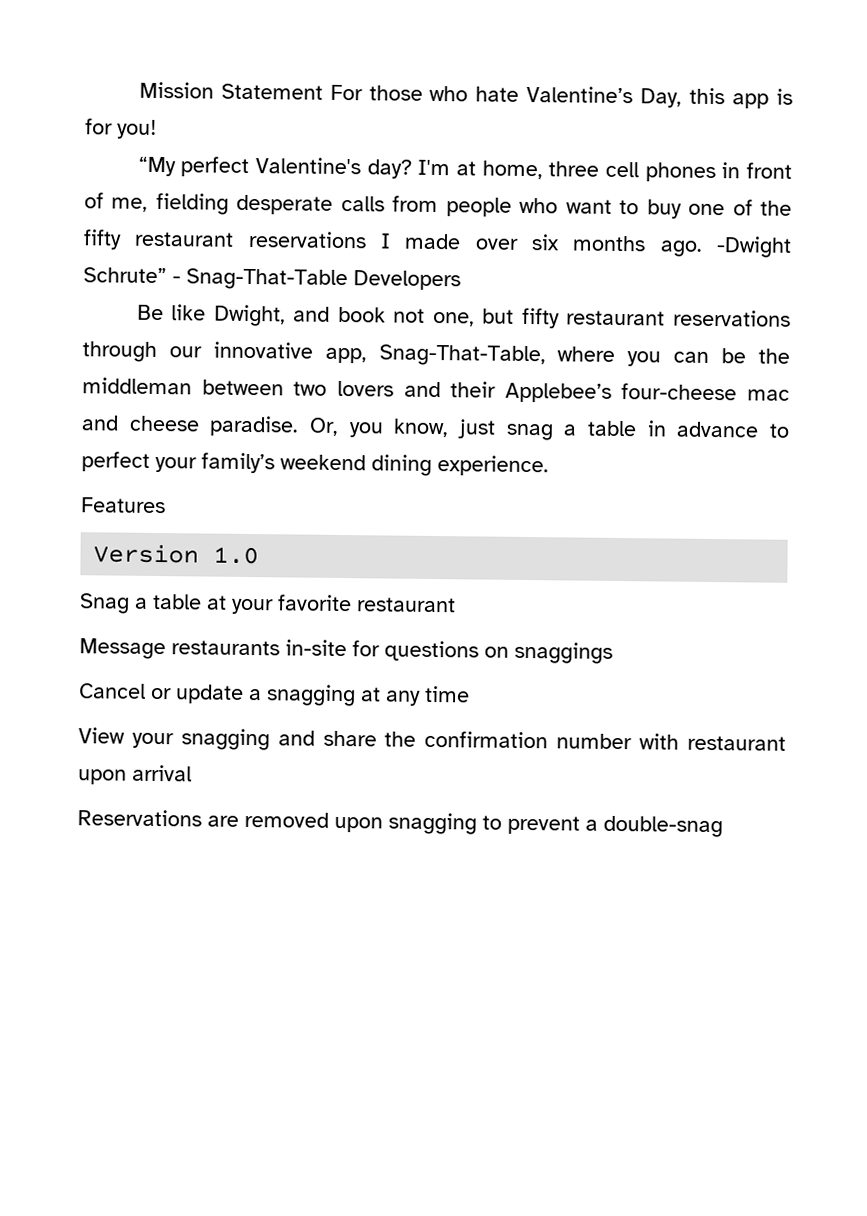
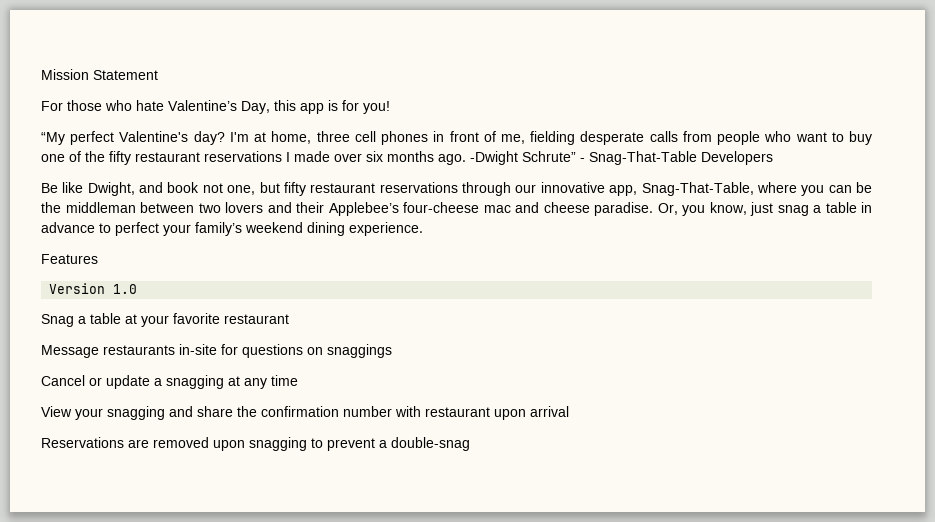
(323, 91) none -> (158, 75) //

